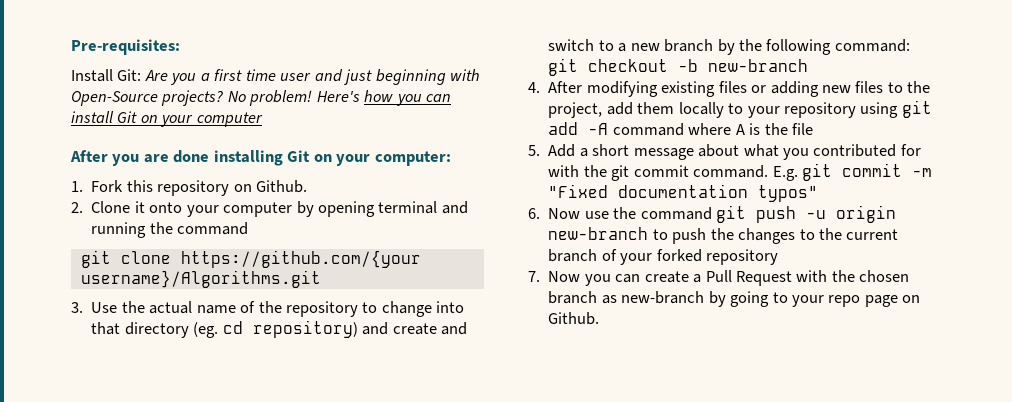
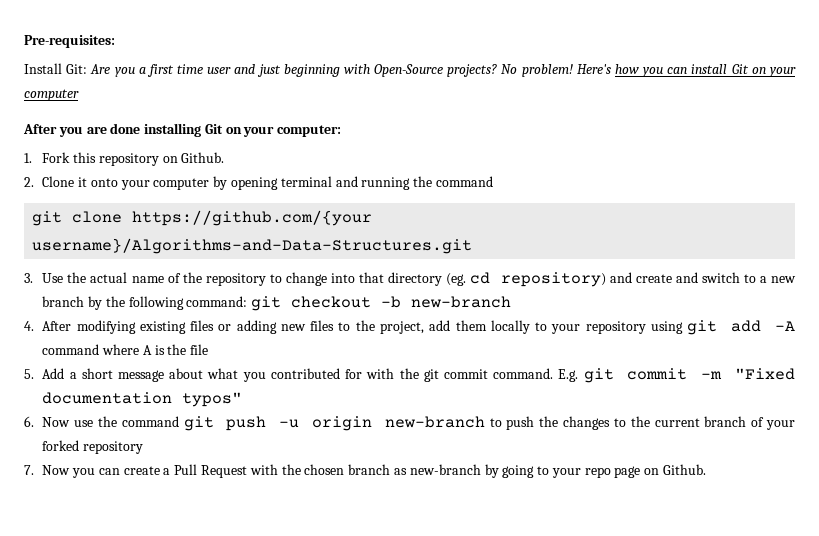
[80,270,321,288] username}/Algorithms.git -> [32,238,473,254] username}/Algorithms-and-Data-Structures.git

